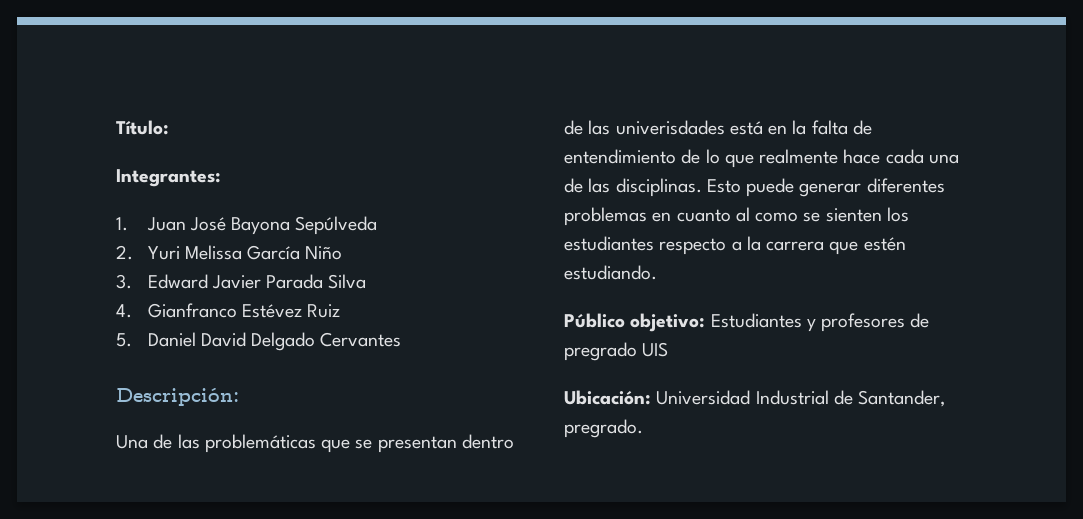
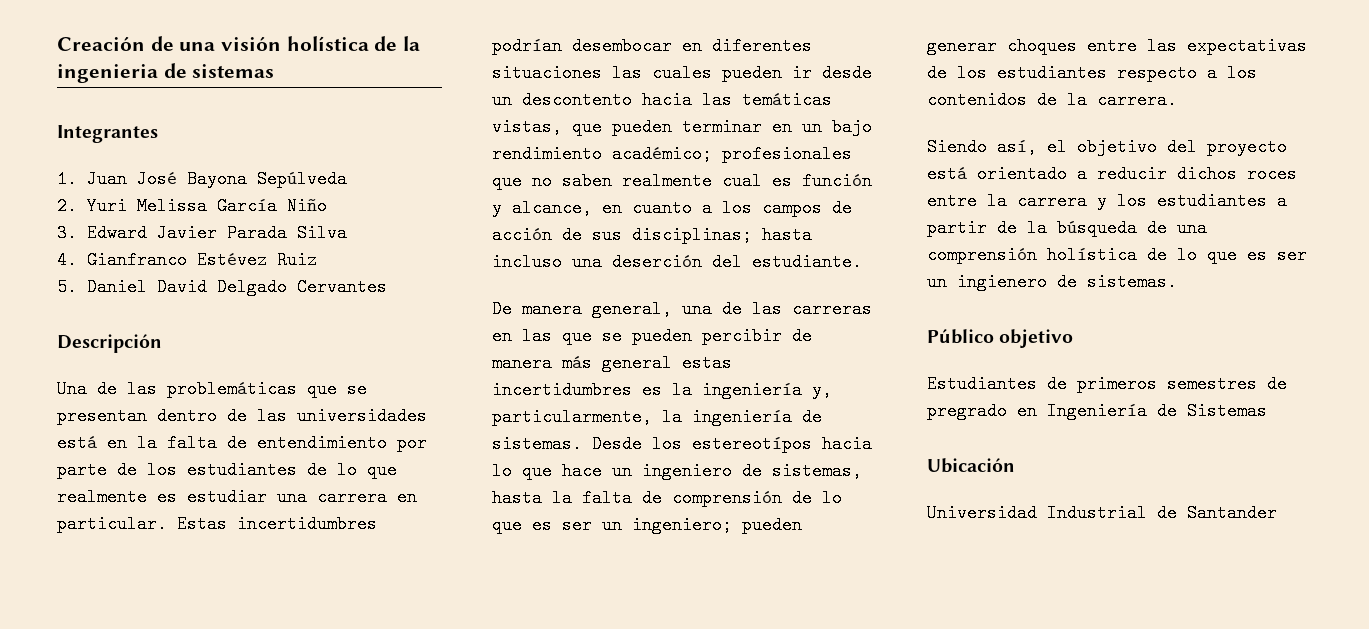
[116,120,169,135] [116,169,221,187] Título: // Integrantes: -> [57,36,421,51] [57,63,275,83] [57,125,158,143] Creación de una visión holística de la ingenieria de sistemas // Integrantes
[116,388,239,406] Descripción: -> [57,334,162,353] Descripción
[615,120,725,135] univerisdades -> [297,407,427,425] universidades
[681,149,959,168] [564,178,945,197] [564,207,909,226] [564,236,906,255] [564,265,657,280] [564,313,930,332] [564,342,669,361] [564,390,651,405] de lo que realmente hace cada una de las disciplinas. Esto puede generar diferentes problemas en cuanto al como se sienten los estudiantes respecto a la carrera que estén estudiando. // Público objetivo: Estudiantes y profesores de pregrado UIS // Ubicación: -> [397,434,427,452] [57,461,397,479] [57,488,417,506] [57,515,377,533] [492,37,812,55] [492,64,872,82] [492,91,832,109] [492,118,872,136] [492,145,852,163] [492,172,872,190] [492,199,852,217] [492,226,812,244] [492,253,862,271] [492,300,872,318] [492,327,812,345] [492,354,732,372] [492,381,832,399] [492,408,822,426] [492,435,872,453] [492,462,862,480] [492,489,842,507] [492,516,802,534] [927,37,1307,55] [927,64,1257,82] [927,91,1177,109] [927,138,1287,156] [927,165,1297,183] [927,192,1287,210] [927,219,1207,237] [927,246,1307,264] [927,273,1177,291] [927,329,1074,348] [927,375,1287,393] [927,402,1267,420] [927,458,1015,473] por parte de los estudiantes de lo que realmente es estudiar una carrera en particular. Estas incertidumbres podrían desembocar en diferentes situaciones las cuales pueden ir desde un descontento hacia las temáticas vistas, que pueden terminar en un bajo rendimiento académico; profesionales que no saben realmente cual es función y alcance, en cuanto a los campos de acción de sus disciplinas; hasta incluso una deserción del estudiante. // De manera general, una de las carreras en las que se pueden percibir de manera más general estas incertidumbres es la ingeniería y, particularmente, la ingeniería de sistemas. Desde los estereotípos hacia lo que hace un ingeniero de sistemas, hasta la falta de comprensión de lo que es ser un ingeniero; pueden generar choques entre las expectativas de los estudiantes respecto a los contenidos de la carrera. // Siendo así, el objetivo del proyecto está orientado a reducir dichos roces entre la carrera y los estudiantes a partir de la búsqueda de una comprensión holística de lo que es ser un ingienero de sistemas. // Público objetivo // Estudiantes de primeros semestres de pregrado en Ingeniería de Sistemas // Ubicación //
[858,390,946,407] [564,419,643,438] Santander, pregrado. -> [1187,504,1277,522] Santander

